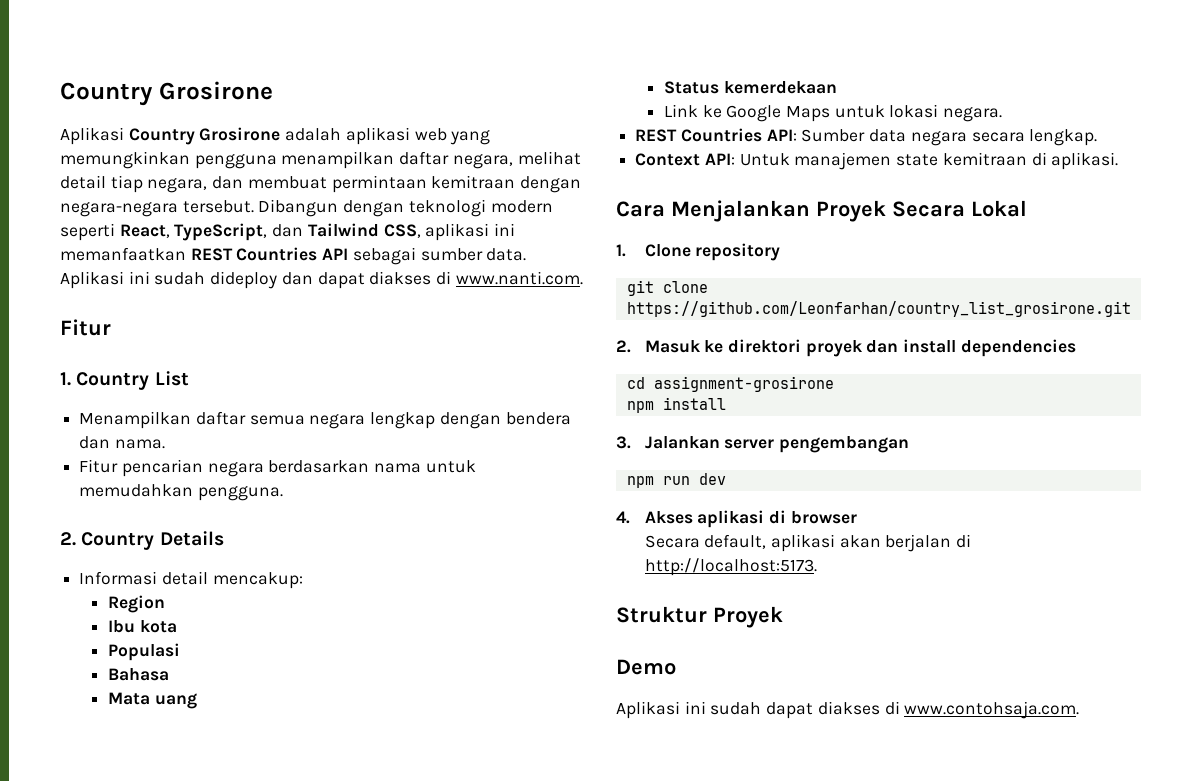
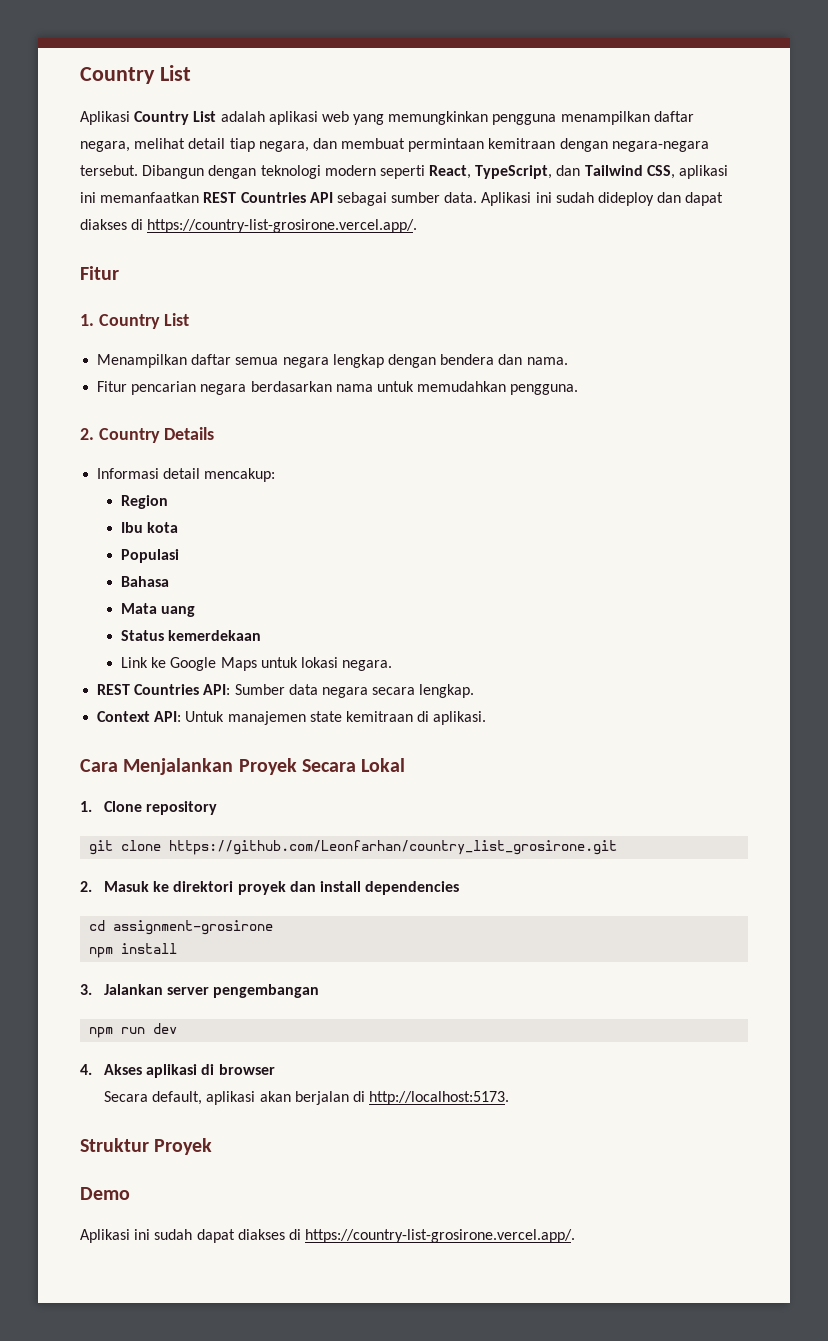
[60,81,273,106] Country Grosirone -> [80,65,191,84] Country List
[199,127,281,141] Grosirone -> [193,111,217,122] List
[455,271,583,285] www.nanti.com. -> [147,219,418,233] https://country-list-grosirone.vercel.app/.
[904,701,1080,719] www.contohsaja.com. -> [305,1229,576,1243] https://country-list-grosirone.vercel.app/.

